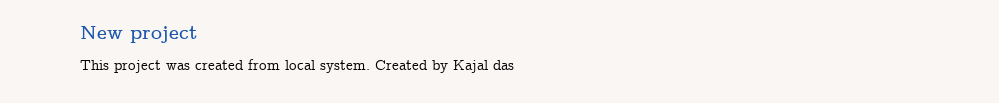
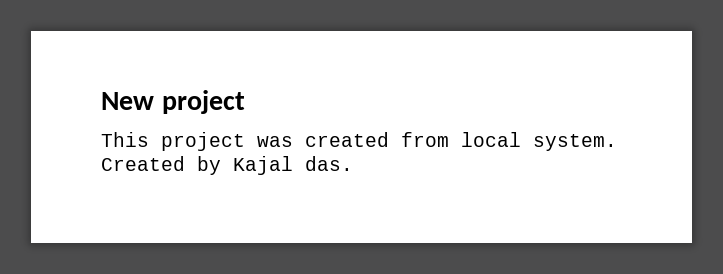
[493,60,514,70] das -> [305,156,353,171] das.

